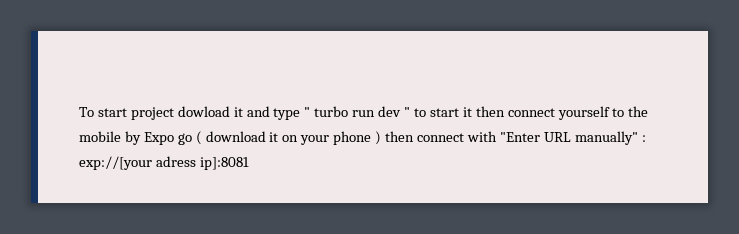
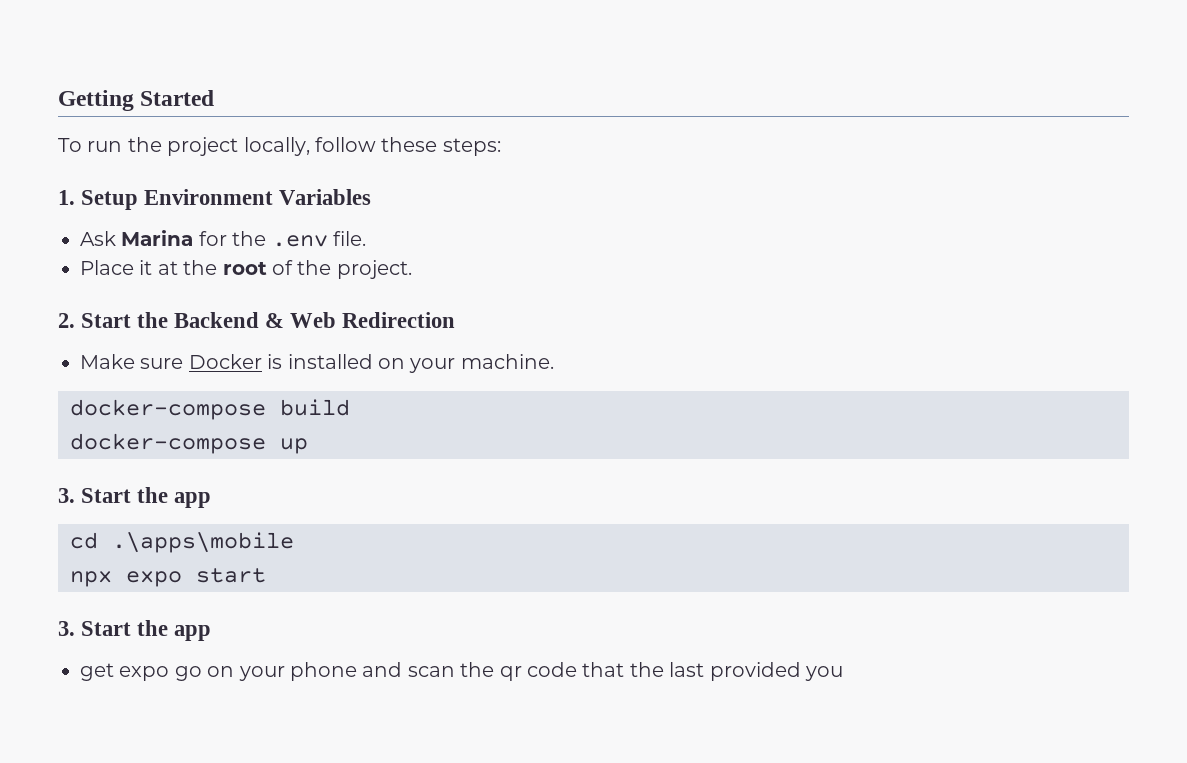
[79,106,649,120] [79,131,646,145] [79,156,249,170] To start project dowload it and type " turbo run dev " to start it then connect yourself to the mobile by Expo go ( download it on your phone ) then connect with "Enter URL manually" : exp://[your adress ip]:8081 -> [58,90,215,111] [58,137,501,156] [58,189,372,210] [80,230,366,247] [80,260,412,279] [58,312,456,328] [80,354,554,373] [70,399,350,420] [70,433,308,454] [58,487,212,508] [70,532,294,553] [70,568,266,587] [58,620,212,641] [80,662,843,681] Getting Started // To run the project locally, follow these steps: // 1. Setup Environment Variables // Ask Marina for the .env file. // Place it at the root of the project. // 2. Start the Backend & Web Redirection // Make sure Docker is installed on your machine. // docker-compose build // docker-compose up // 3. Start the app // cd .\apps\mobile // npx expo start // 3. Start the app // get expo go on your phone and scan the qr code that the last provided you

